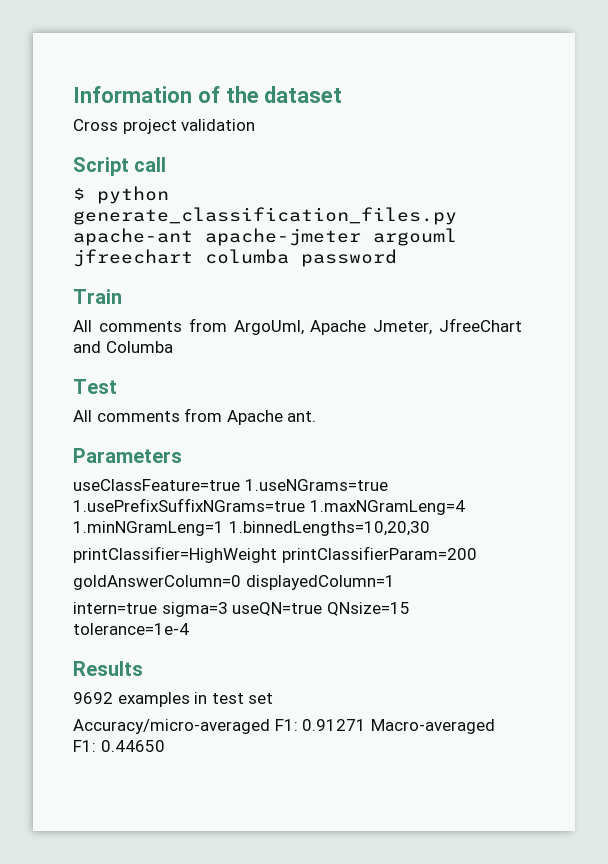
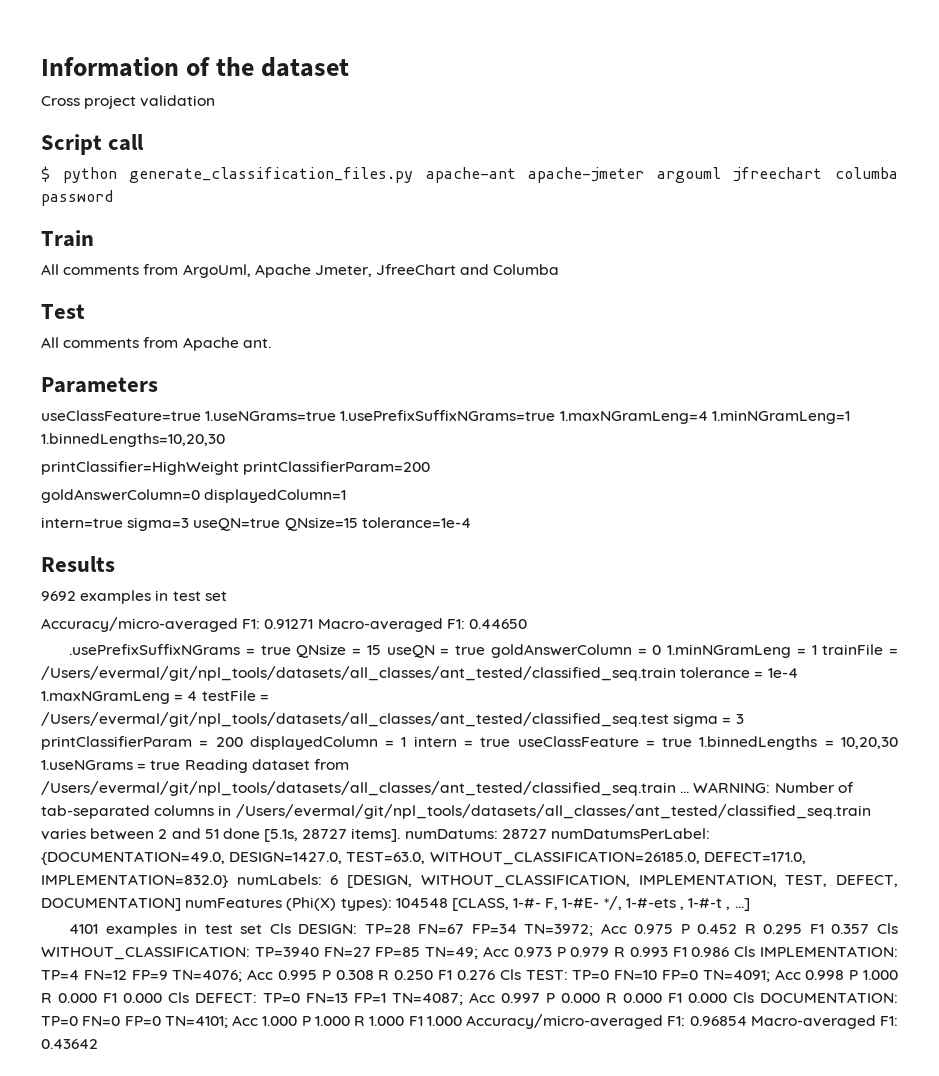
(165, 746) none -> [69,644,899,658] [41,666,798,681] [41,690,269,704] [41,712,744,727] [41,736,899,750] [41,759,349,773] [41,781,854,796] [41,804,871,819] [41,828,711,842] [41,851,806,865] [41,874,898,888] [41,896,750,911] [69,923,899,937] [41,946,899,960] [41,969,899,982] [41,992,898,1005] [41,1014,898,1029] [41,1039,98,1049] // .usePrefixSuffixNGrams = true QNsize = 15 useQN = true goldAnswerColumn = 0 1.minNGramLeng = 1 trainFile = /Users/evermal/git/npl_tools/datasets/all_classes/ant_tested/classified_seq.train tolerance = 1e-4 1.maxNGramLeng = 4 testFile = /Users/evermal/git/npl_tools/datasets/all_classes/ant_tested/classified_seq.test sigma = 3 printClassifierParam = 200 displayedColumn = 1 intern = true useClassFeature = true 1.binnedLengths = 10,20,30 1.useNGrams = true Reading dataset from /Users/evermal/git/npl_tools/datasets/all_classes/ant_tested/classified_seq.train ... WARNING: Number of tab-separated columns in /Users/evermal/git/npl_tools/datasets/all_classes/ant_tested/classified_seq.train varies between 2 and 51 done [5.1s, 28727 items]. numDatums: 28727 numDatumsPerLabel: {DOCUMENTATION=49.0, DESIGN=1427.0, TEST=63.0, WITHOUT_CLASSIFICATION=26185.0, DEFECT=171.0, IMPLEMENTATION=832.0} numLabels: 6 [DESIGN, WITHOUT_CLASSIFICATION, IMPLEMENTATION, TEST, DEFECT, DOCUMENTATION] numFeatures (Phi(X) types): 104548 [CLASS, 1-#- F, 1-#E- */, 1-#-ets , 1-#-t , ...] // 4101 examples in test set Cls DESIGN: TP=28 FN=67 FP=34 TN=3972; Acc 0.975 P 0.452 R 0.295 F1 0.357 Cls WITHOUT_CLASSIFICATION: TP=3940 FN=27 FP=85 TN=49; Acc 0.973 P 0.979 R 0.993 F1 0.986 Cls IMPLEMENTATION: TP=4 FN=12 FP=9 TN=4076; Acc 0.995 P 0.308 R 0.250 F1 0.276 Cls TEST: TP=0 FN=10 FP=0 TN=4091; Acc 0.998 P 1.000 R 0.000 F1 0.000 Cls DEFECT: TP=0 FN=13 FP=1 TN=4087; Acc 0.997 P 0.000 R 0.000 F1 0.000 Cls DOCUMENTATION: TP=0 FN=0 FP=0 TN=4101; Acc 1.000 P 1.000 R 1.000 F1 1.000 Accuracy/micro-averaged F1: 0.96854 Macro-averaged F1: 0.43642

